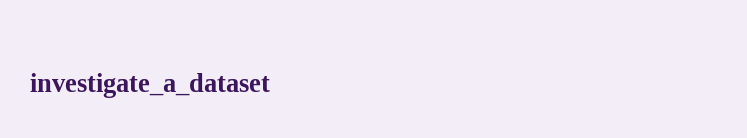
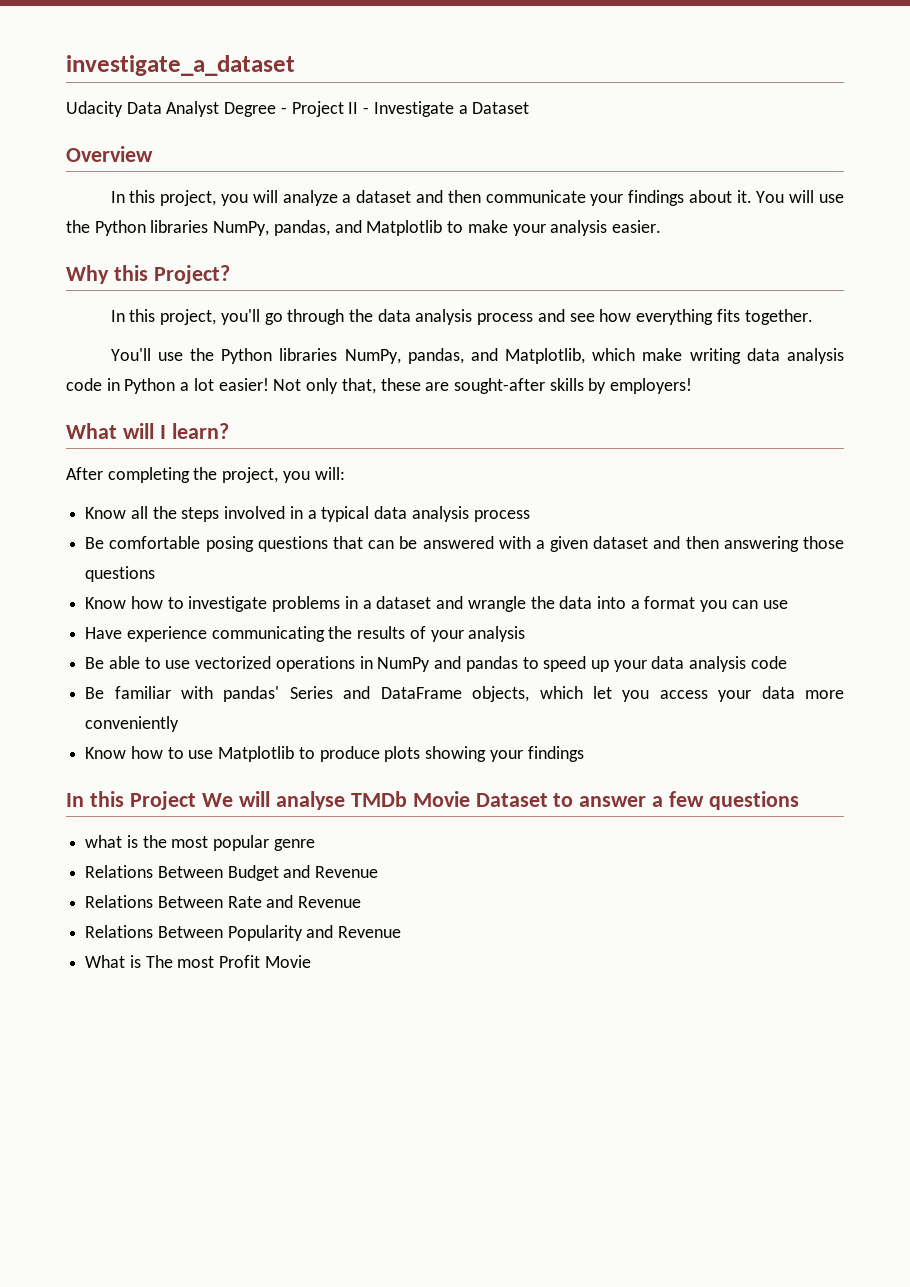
(270, 85) none -> [66,101,530,117] [66,146,153,162] [110,190,844,206] [66,220,661,236] [66,265,230,284] [110,309,813,325] [110,348,845,364] [66,378,693,394] [66,423,229,439] [66,467,345,483] [85,506,530,522] [85,536,844,552] [85,566,156,582] [85,596,788,612] [85,626,526,642] [85,656,787,672] [85,686,845,702] [85,716,180,732] [85,746,584,762] [66,791,800,810] [85,835,315,851] [85,865,379,881] [85,895,362,908] [85,925,402,941] [85,955,311,968] // Udacity Data Analyst Degree - Project II - Investigate a Dataset // Overview // In this project, you will analyze a dataset and then communicate your findings about it. You will use the Python libraries NumPy, pandas, and Matplotlib to make your analysis easier. // Why this Project? // In this project, you'll go through the data analysis process and see how everything fits together. // You'll use the Python libraries NumPy, pandas, and Matplotlib, which make writing data analysis code in Python a lot easier! Not only that, these are sought-after skills by employers! // What will I learn? // After completing the project, you will: // Know all the steps involved in a typical data analysis process // Be comfortable posing questions that can be answered with a given dataset and then answering those questions // Know how to investigate problems in a dataset and wrangle the data into a format you can use // Have experience communicating the results of your analysis // Be able to use vectorized operations in NumPy and pandas to speed up your data analysis code // Be familiar with pandas' Series and DataFrame objects, which let you access your data more conveniently // Know how to use Matplotlib to produce plots showing your findings // In this Project We will analyse TMDb Movie Dataset to answer a few questions // what is the most popular genre // Relations Between Budget and Revenue // Relations Between Rate and Revenue // Relations Between Popularity and Revenue // What is The most Profit Movie

